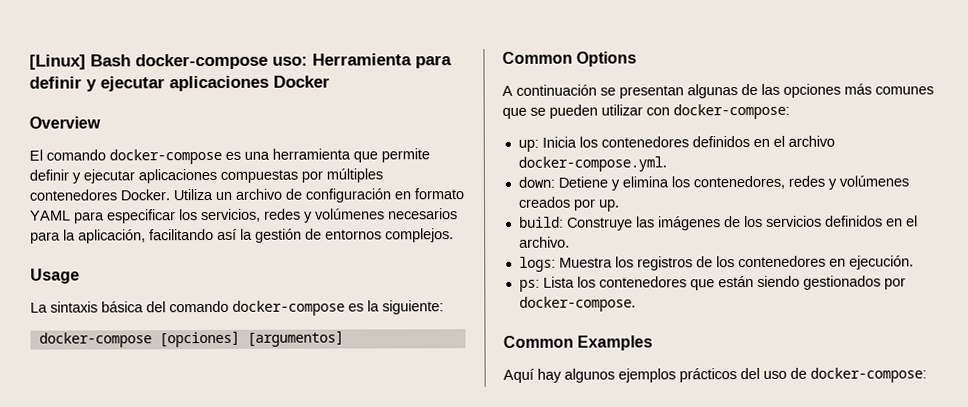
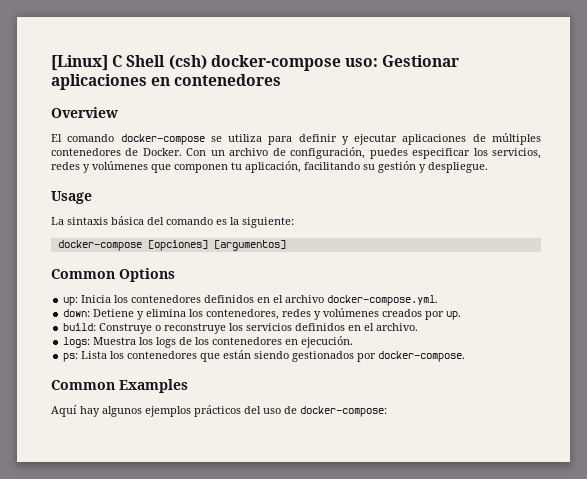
[90,53,452,70] [29,75,330,92] [29,116,101,129] [29,148,430,165] [29,168,383,184] [29,188,464,203] [30,210,105,224] Bash docker-compose uso: Herramienta para definir y ejecutar aplicaciones Docker // Overview // El comando docker-compose es una herramienta que permite definir y ejecutar aplicaciones compuestas por múltiples contenedores Docker. Utiliza un archivo de configuración en formato YAML para -> [112,55,460,71] [51,74,282,90] [51,107,118,118] [51,133,541,145] [51,147,408,159] C Shell (csh) docker-compose uso: Gestionar aplicaciones en contenedores // Overview // El comando docker-compose se utiliza para definir y ejecutar aplicaciones de múltiples contenedores de Docker. Con un archivo de configuración, puedes
[388,208,458,220] [30,228,454,244] necesarios para la aplicación, facilitando así la gestión de entornos complejos. -> [151,161,488,173] que componen tu aplicación, facilitando su gestión y despliegue.
[232,300,345,316] docker-compose -> (213, 221) none
[502,83,934,99] [502,103,790,120] // A continuación se presentan algunas de las opciones más comunes que se pueden utilizar con docker-compose: -> (175, 275) none
[635,216,741,231] las imágenes de -> [155,323,227,334] o reconstruye
[636,256,693,271] registros -> [156,337,177,348] logs

